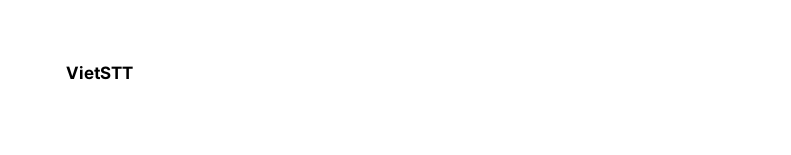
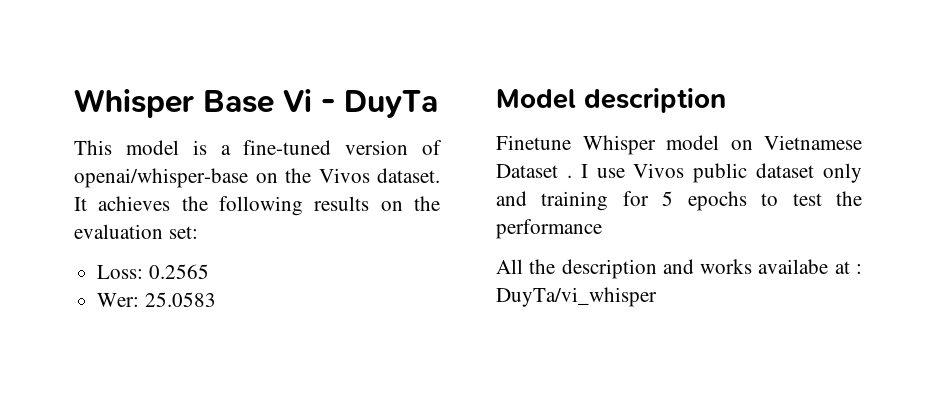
[66,65,133,80] VietSTT -> [74,89,438,118] [74,140,442,155] [74,168,440,188] [74,196,440,216] [74,224,198,239] [97,264,209,279] [97,292,216,307] [496,88,726,113] [496,135,862,155] [496,163,862,183] [496,191,862,211] [496,219,602,239] [496,259,862,279] [496,287,657,307] Whisper Base Vi - DuyTa // This model is a fine-tuned version of openai/whisper-base on the Vivos dataset. It achieves the following results on the evaluation set: // Loss: 0.2565 // Wer: 25.0583 // Model description // Finetune Whisper model on Vietnamese Dataset . I use Vivos public dataset only and training for 5 epochs to test the performance // All the description and works availabe at : DuyTa/vi_whisper

